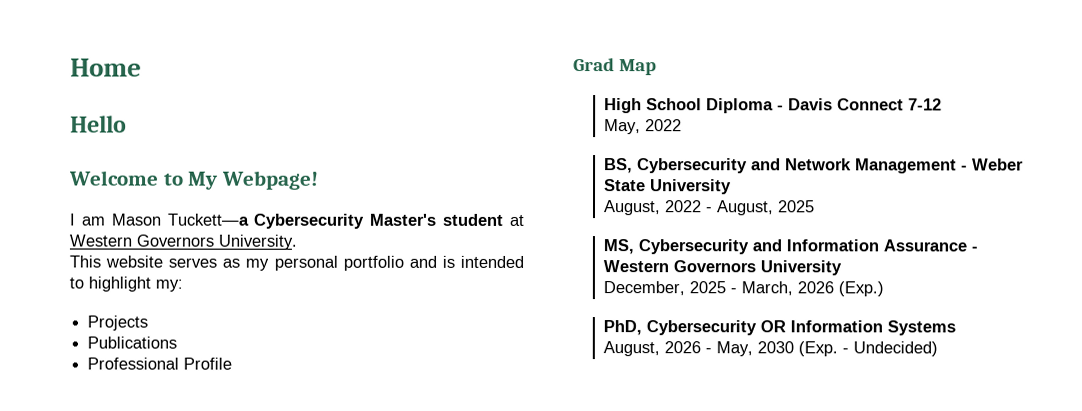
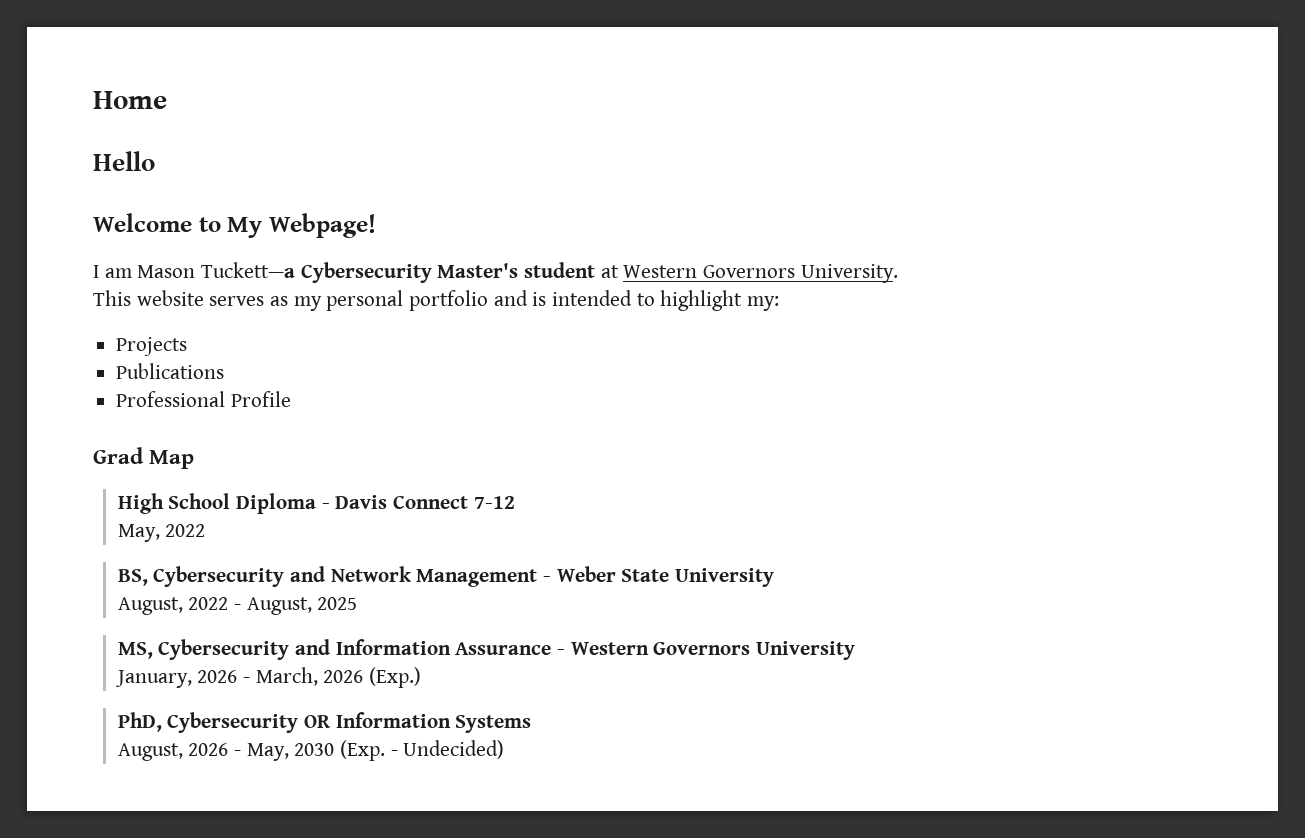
[603,281,727,296] December, 2025 -> [114,670,238,688] January, 2026

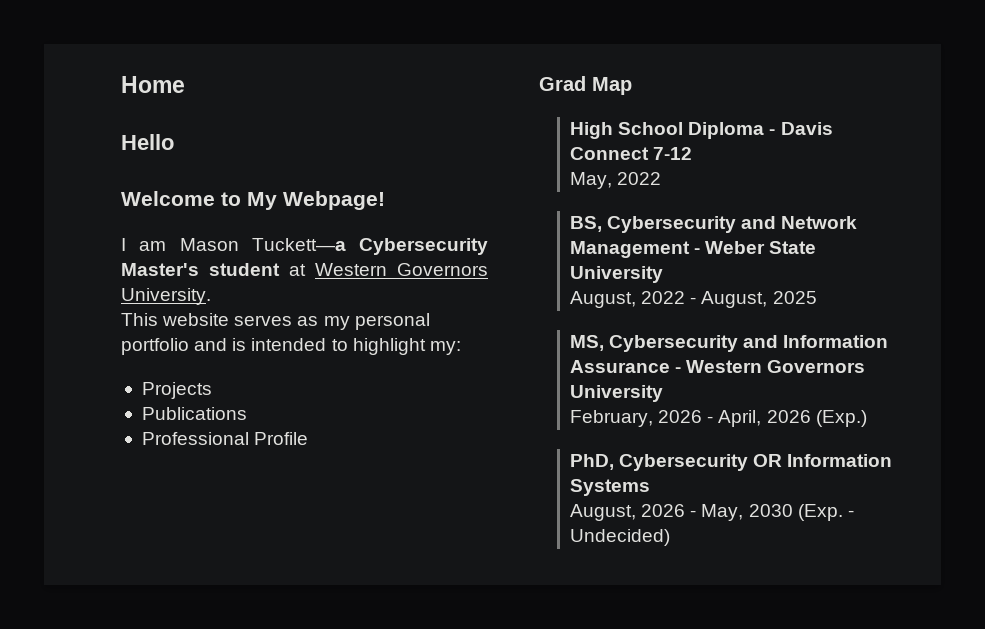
[114,667,318,688] January, 2026 - March, -> [570,410,762,427] February, 2026 - April,

